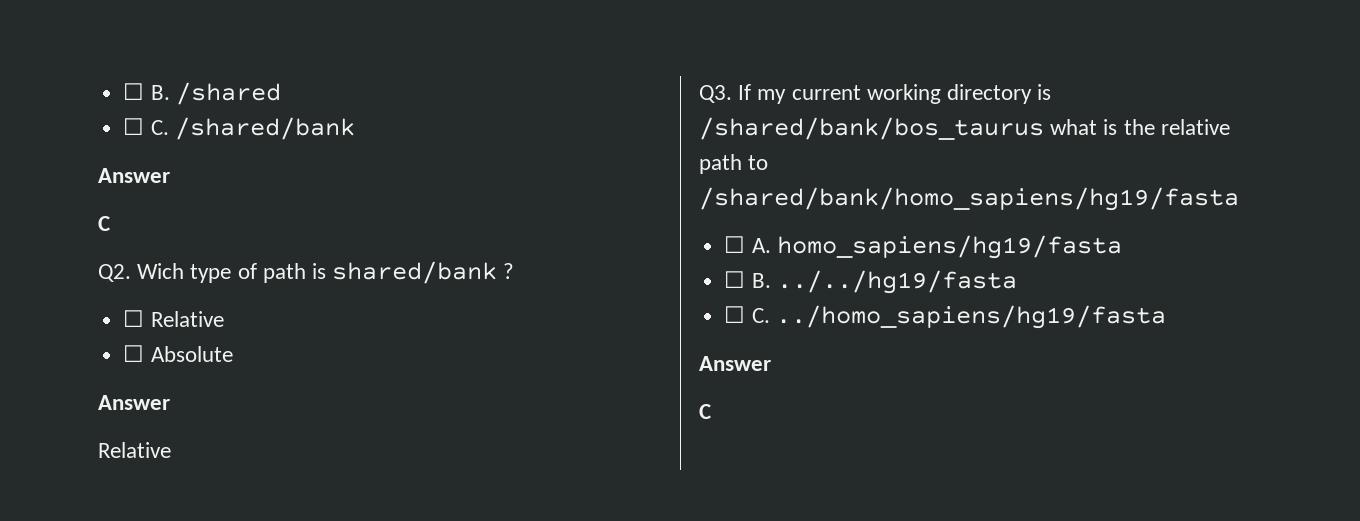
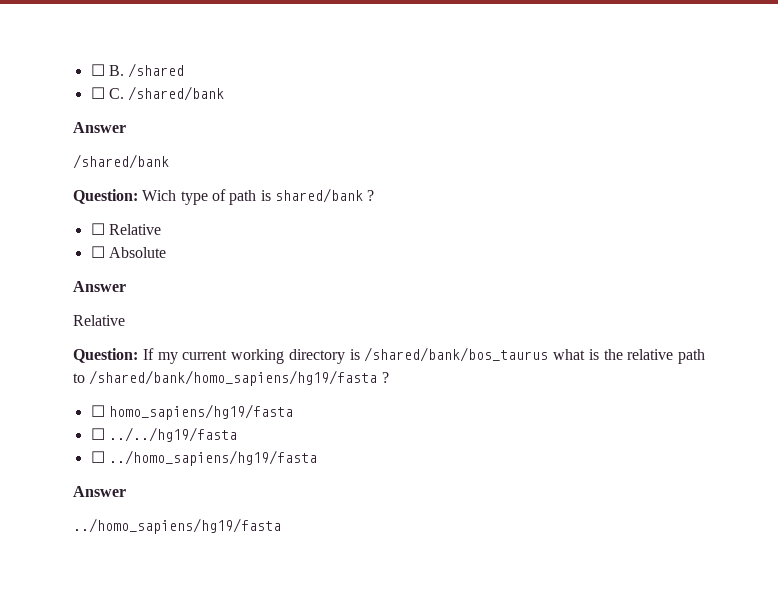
[98,216,110,231] [98,264,131,282] C // Q2. -> [73,154,169,169] [73,189,138,204] /shared/bank // Question:
[699,85,732,103] Q3. -> [73,348,138,363] Question:
[724,236,771,253] // ☐ A. -> [381,372,389,383] [90,405,105,417] ? // ☐
[751,273,771,288] B. -> (105, 434) none
[751,308,770,323] C. -> (105, 457) none
[699,404,711,419] C -> [73,518,281,534] ../homo_sapiens/hg19/fasta

